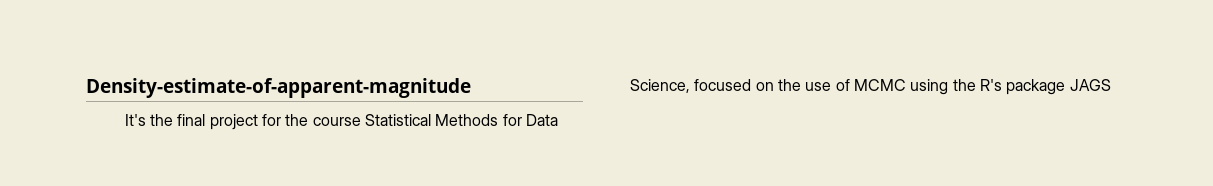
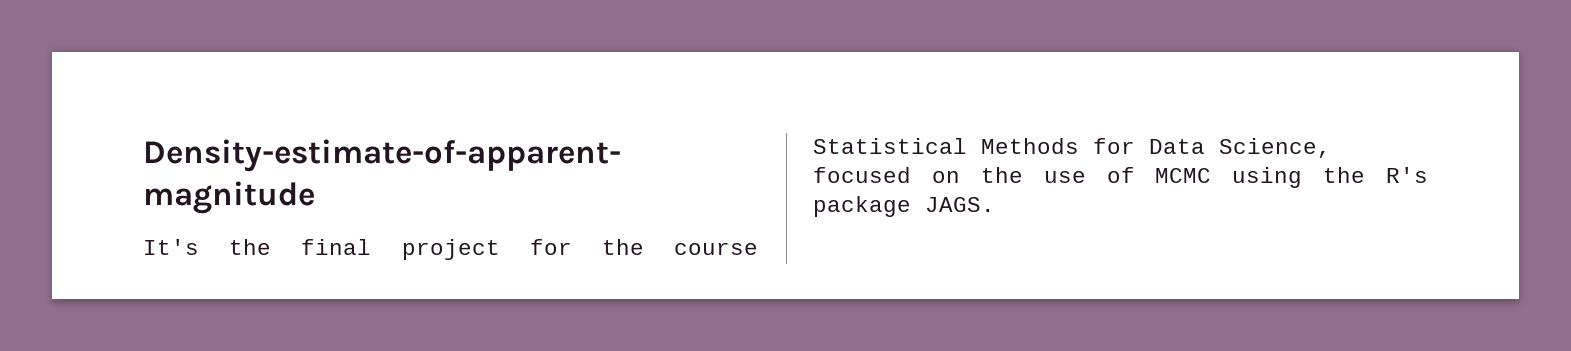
[1069,79,1111,91] JAGS -> [925,197,995,212] JAGS.

